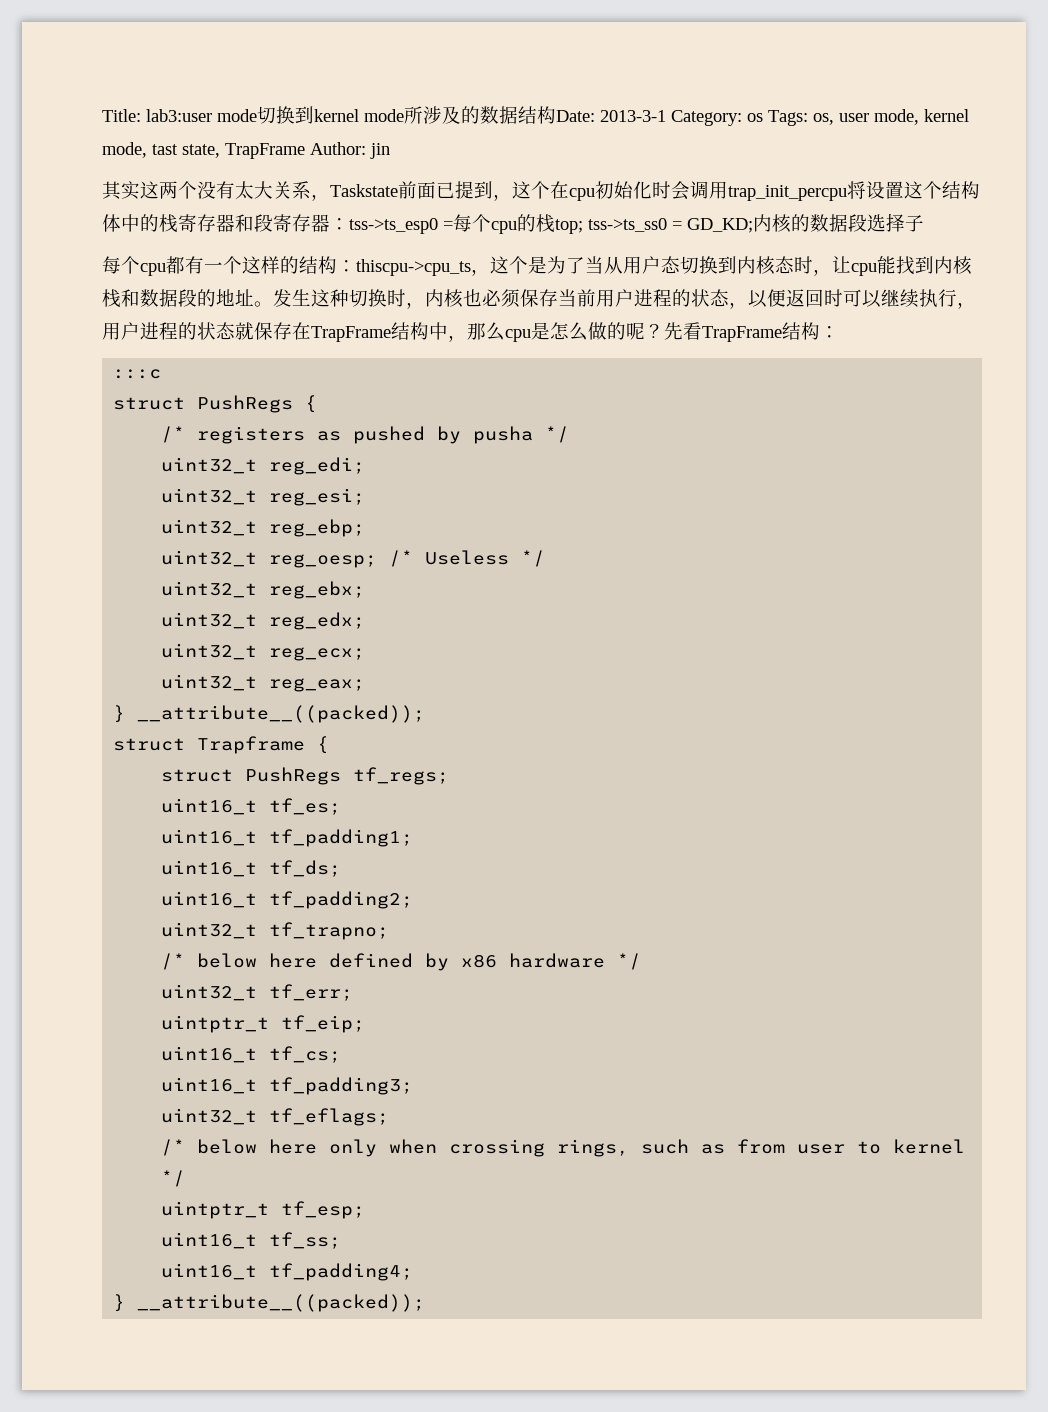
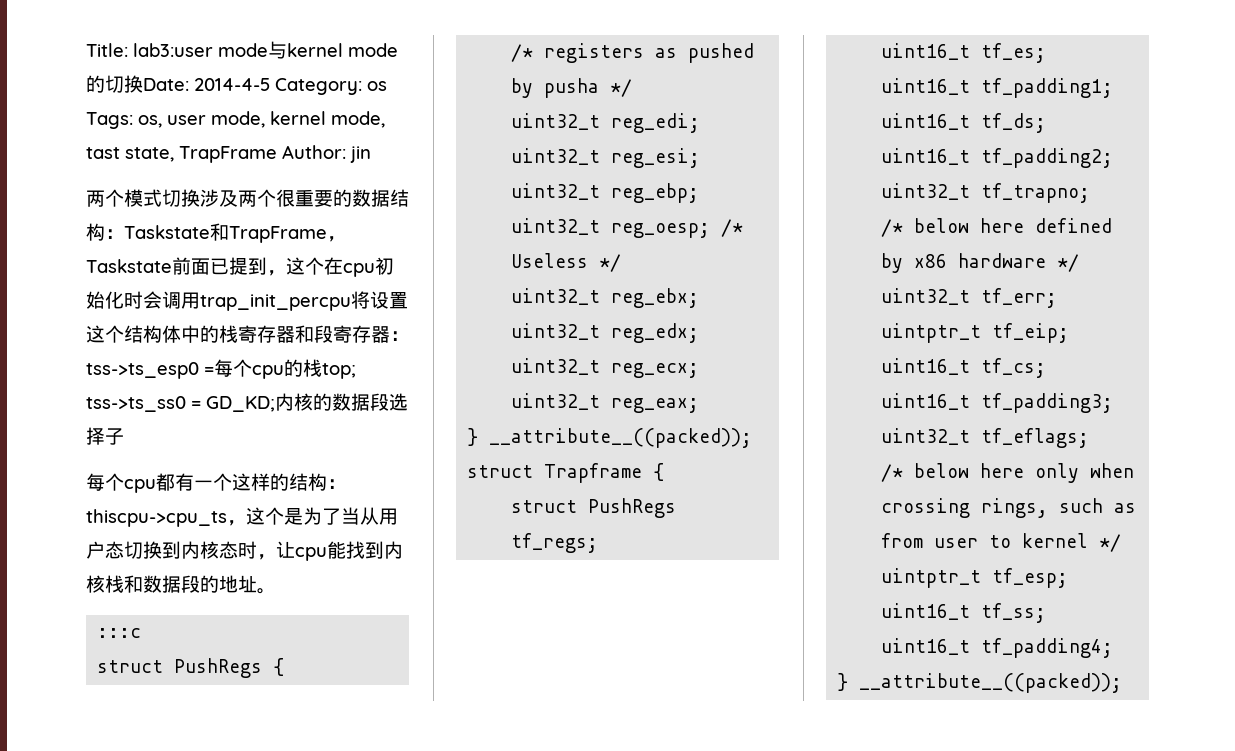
[257,106,666,124] 切换到kernel mode所涉及的数据结构Date: 2013-3-1 -> [268,41,398,59] [86,75,270,93] 与kernel mode的切换Date: 2014-4-5
[102,181,311,200] 其实这两个没有太大关系 -> [86,189,409,207] [86,223,327,243] 两个模式切换涉及两个很重要的数据结构：Taskstate和TrapFrame
[273,289,976,309] [102,322,839,342] 发生这种切换时，内核也必须保存当前用户进程的状态，以便返回时可以继续执行，用户进程的状态就保存在TrapFrame结构中，那么cpu是怎么做的呢？先看TrapFrame结构： -> (276, 591) none

